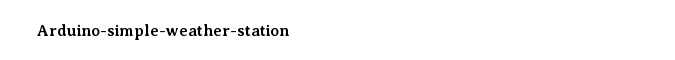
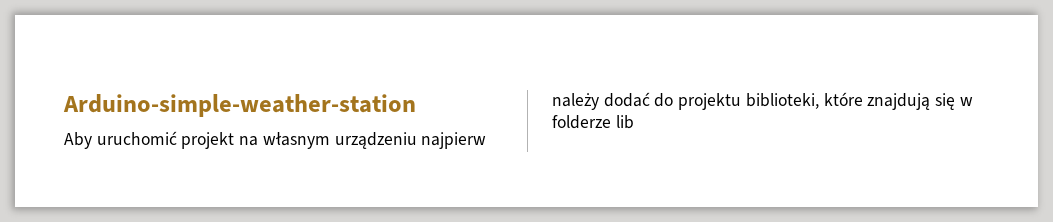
(290, 32) none -> [64,131,487,149] [552,92,973,110] [552,115,634,129] // Aby uruchomić projekt na własnym urządzeniu najpierw należy dodać do projektu biblioteki, które znajdują się w folderze lib

